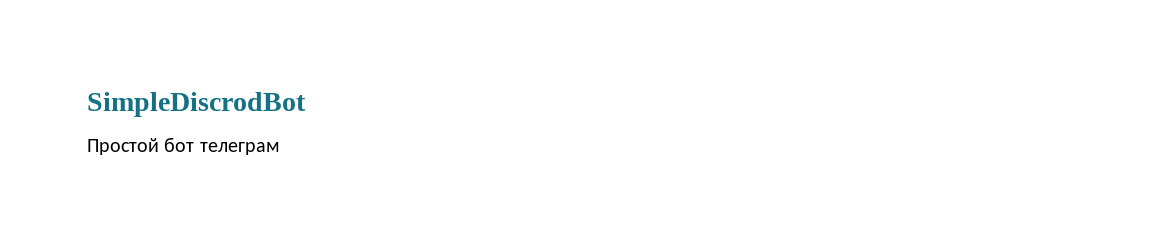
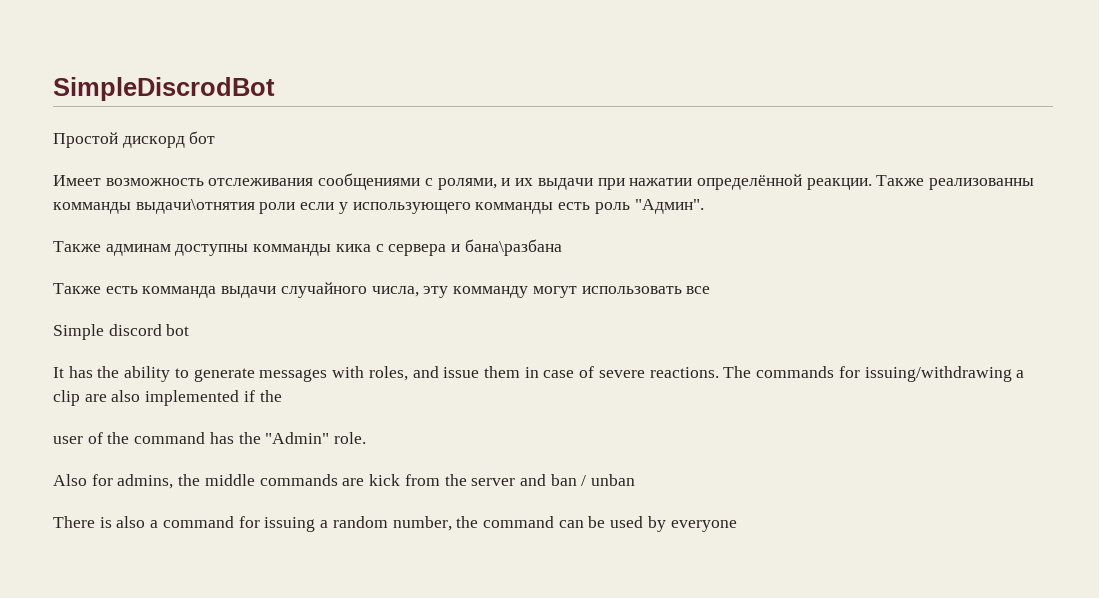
(159, 146) none -> [122,136,185,148] дискорд
[199,142,280,155] телеграм -> [53,173,1035,190] [53,199,704,214] [53,239,562,256] [53,282,711,298] [53,324,190,340] [53,366,1025,382] [53,390,282,406] [53,432,367,444] [53,474,636,489] [53,516,737,532] // Имеет возможность отслеживания сообщениями с ролями, и их выдачи при нажатии определённой реакции. Также реализованны комманды выдачи\отнятия роли если у использующего комманды есть роль "Админ". // Также админам доступны комманды кика с сервера и бана\разбана // Также есть комманда выдачи случайного числа, эту комманду могут использовать все // Simple discord bot // It has the ability to generate messages with roles, and issue them in case of severe reactions. The commands for issuing/withdrawing a clip are also implemented if the // user of the command has the "Admin" role. // Also for admins, the middle commands are kick from the server and ban / unban // There is also a command for issuing a random number, the command can be used by everyone

